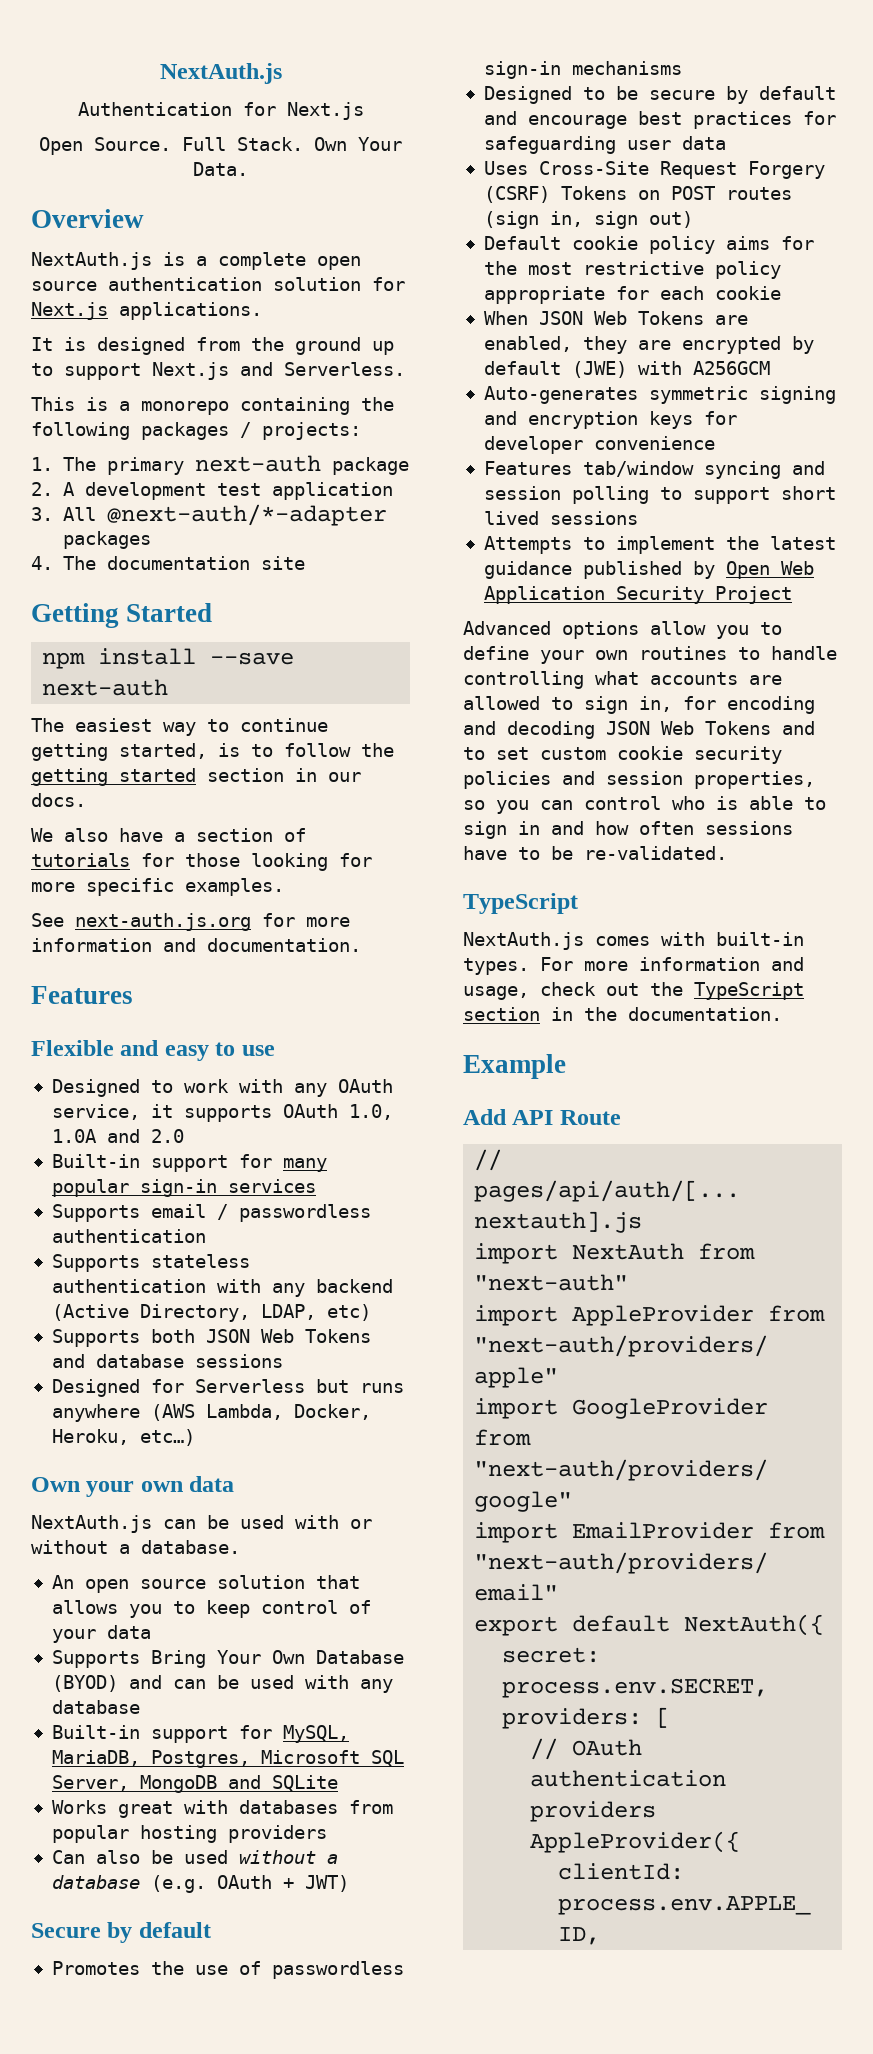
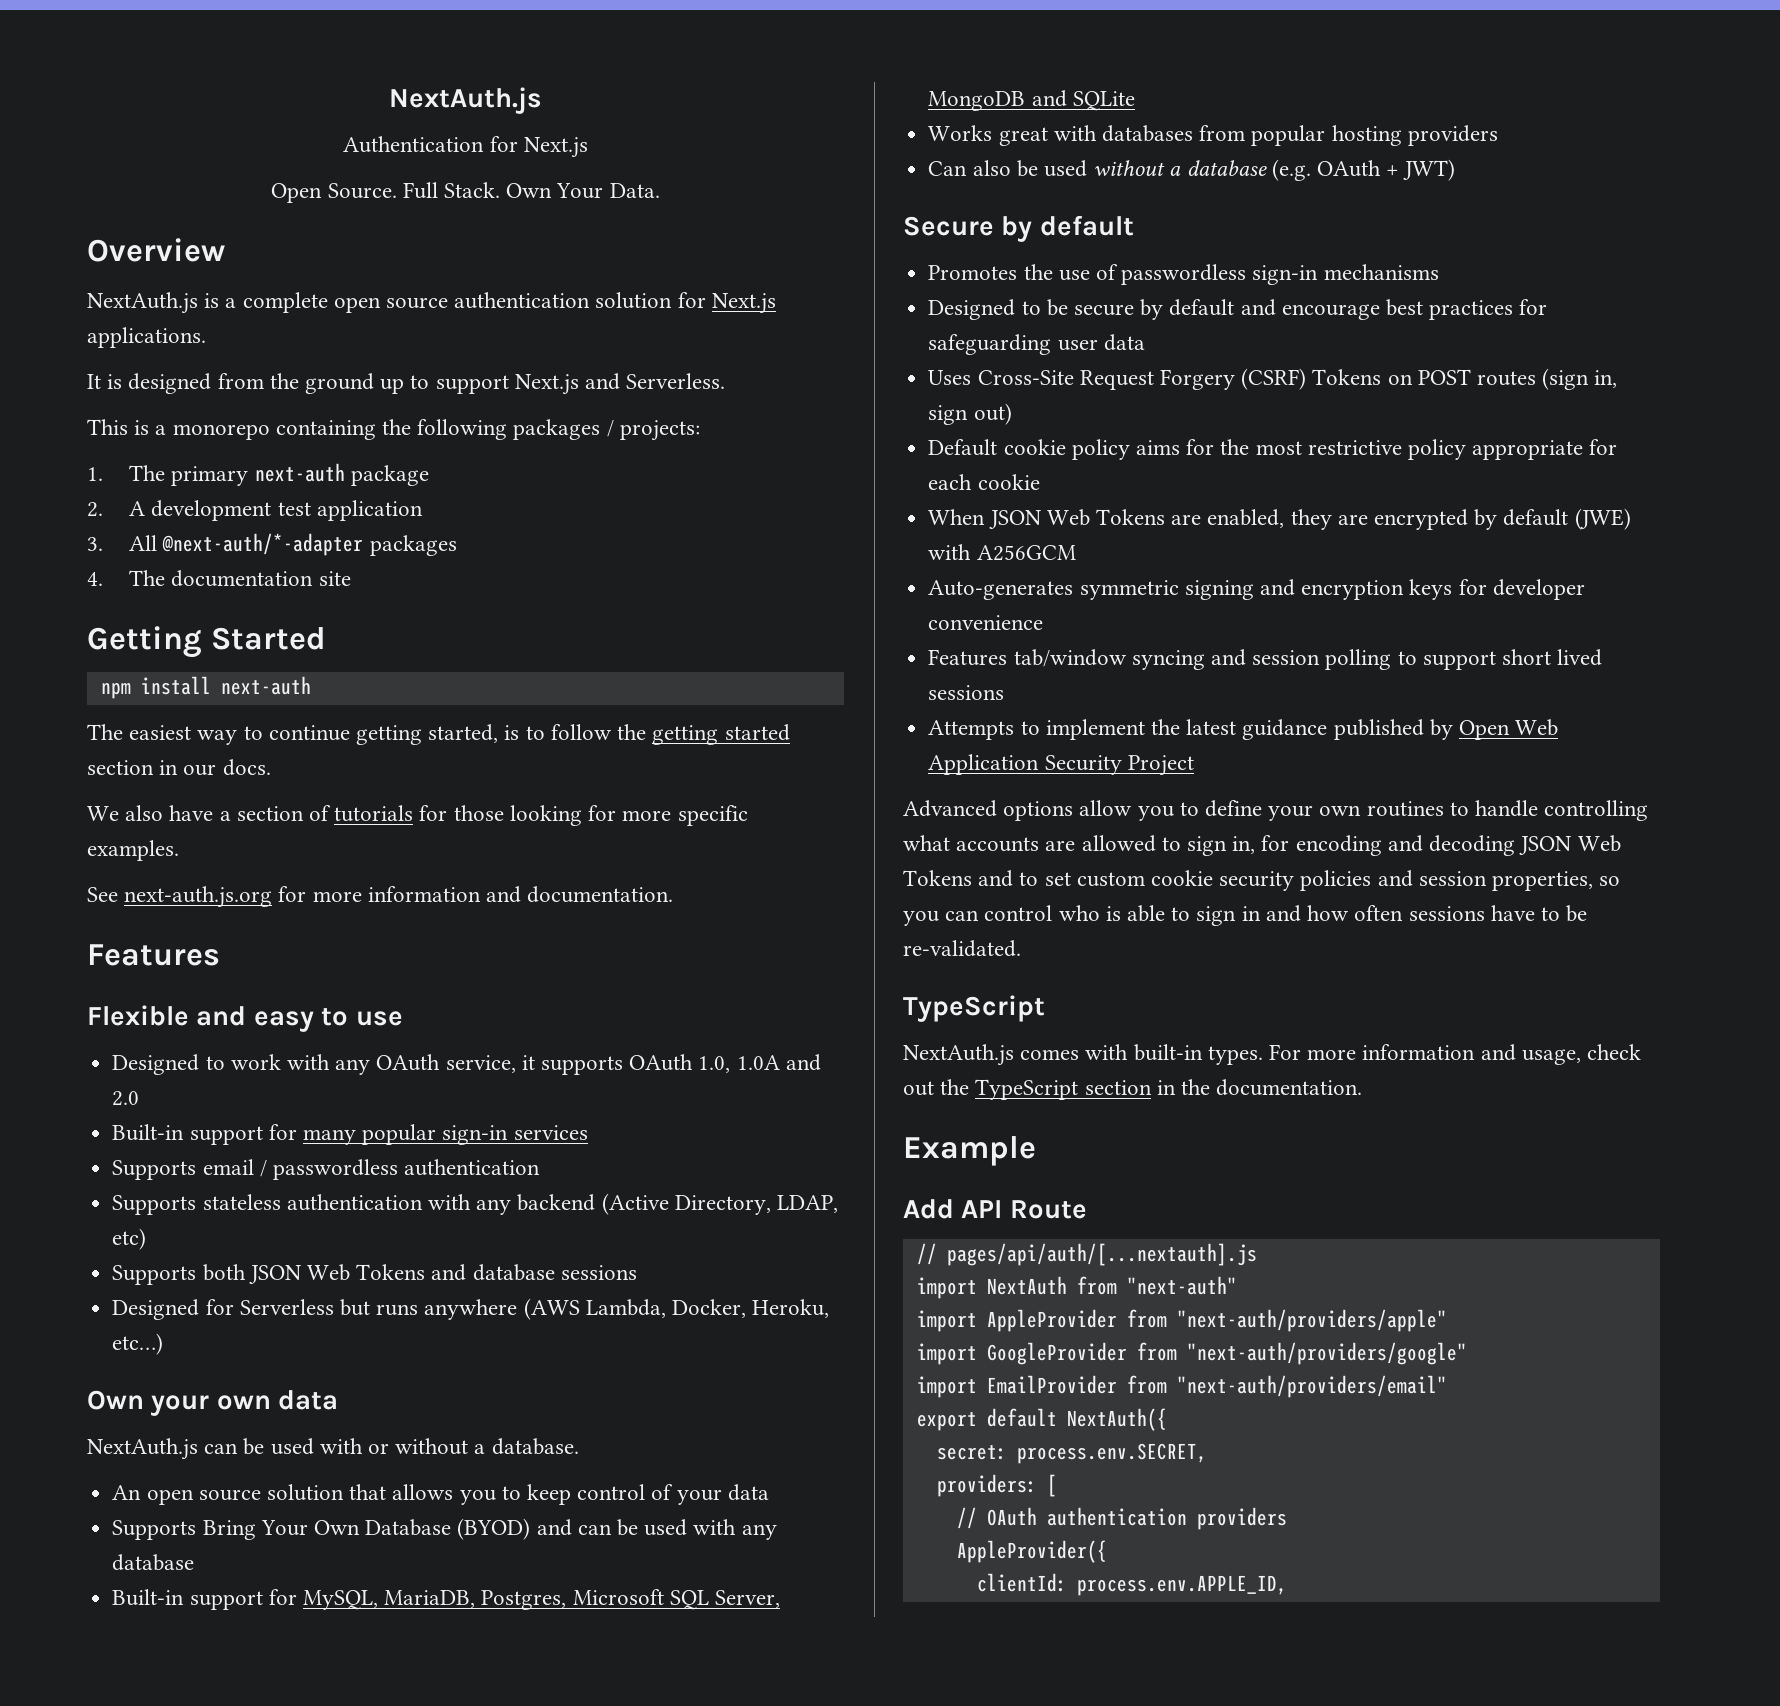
[210,652,295,665] --save -> (211, 685) none

